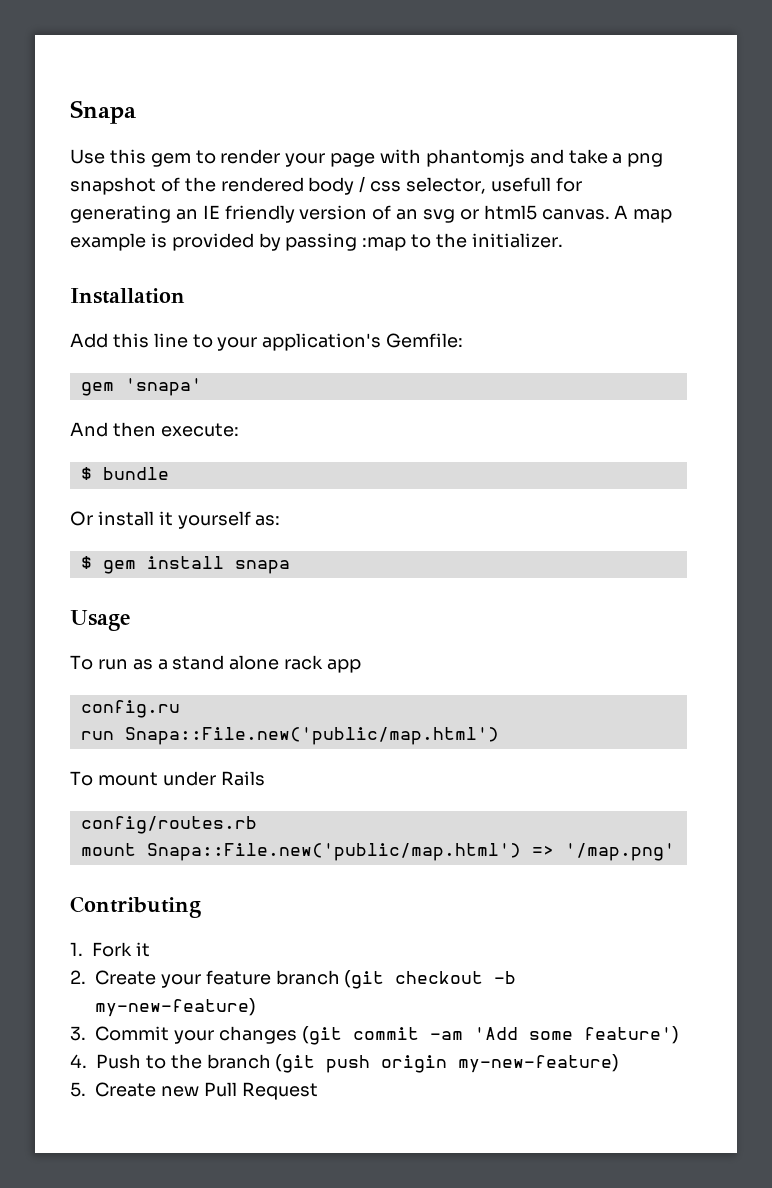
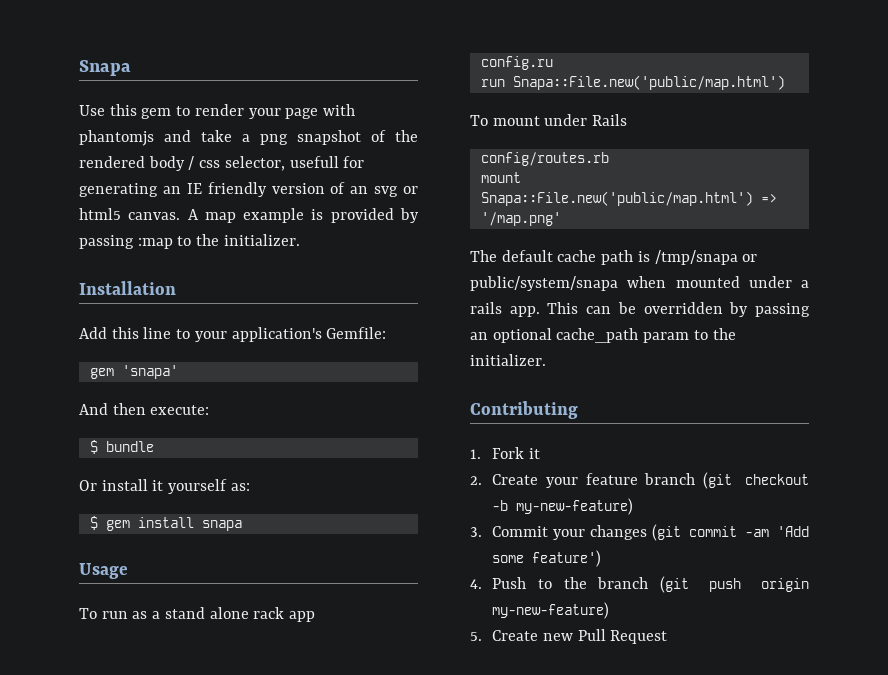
(675, 852) none -> [470,250,758,265] [470,276,809,291] [470,302,810,317] [470,328,736,343] [470,354,546,366] // The default cache path is /tmp/snapa or public/system/snapa when mounted under a rails app. This can be overridden by passing an optional cache_path param to the initializer.

